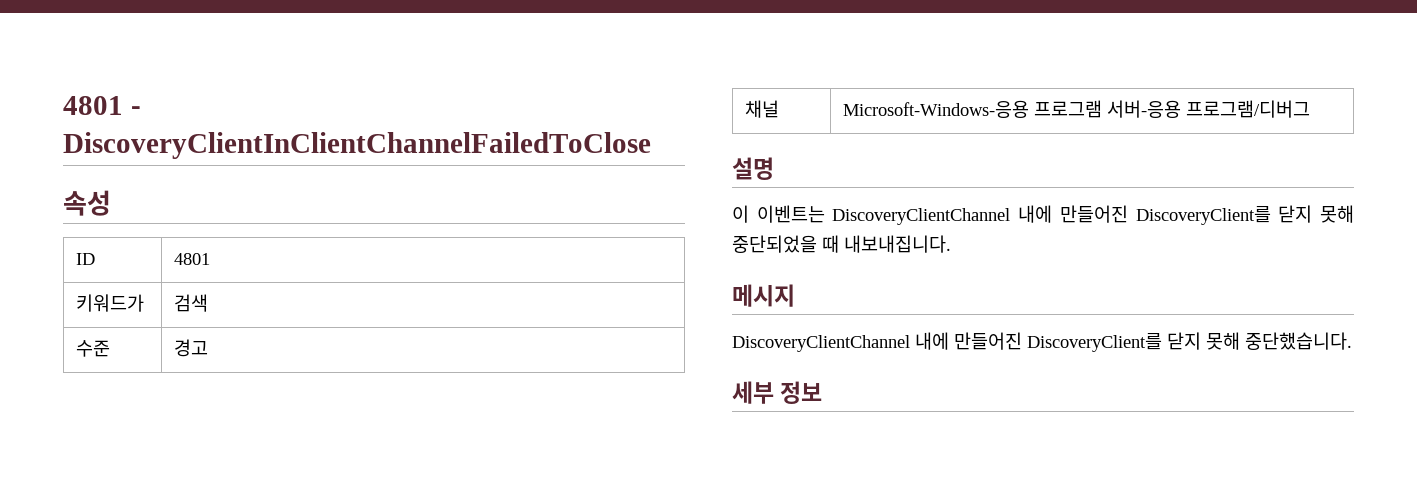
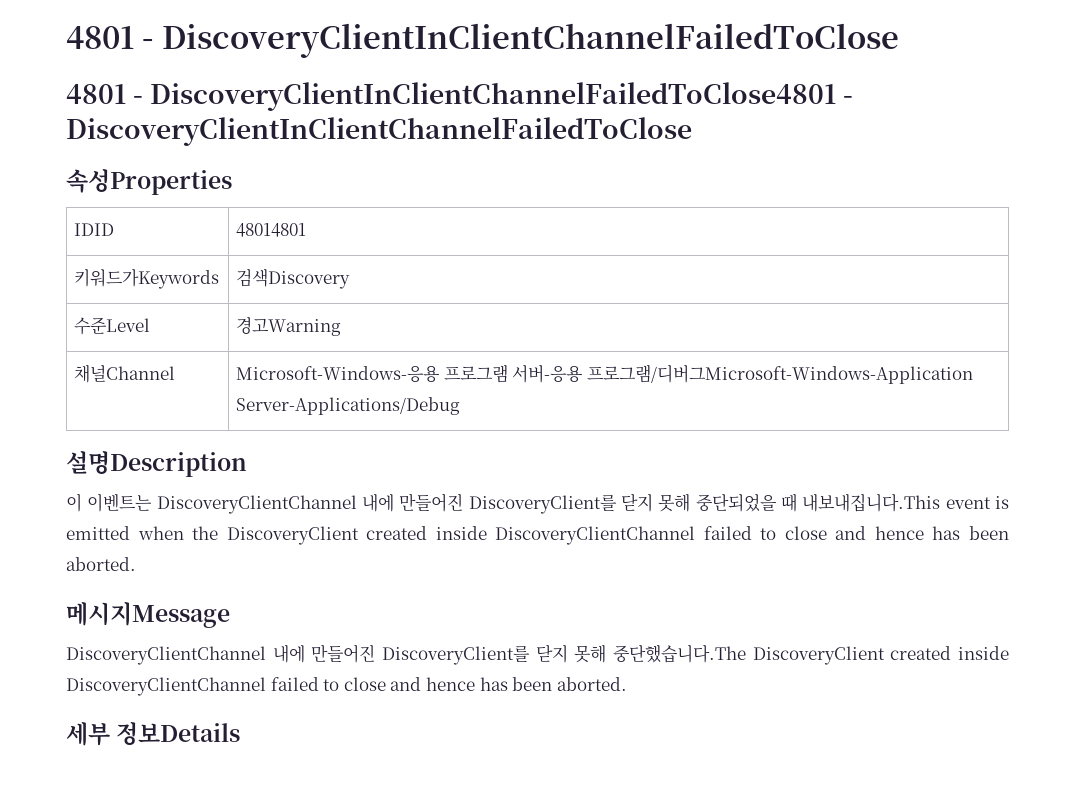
[63,190,111,216] [75,253,95,265] [173,253,210,265] [75,294,144,312] [173,294,208,312] [75,340,110,357] [173,339,208,357] [744,100,779,118] 속성 // ID | 4801 // 키워드가 | 검색 // 수준 | 경고 // 채널 -> [66,82,854,111] [66,117,692,146] [66,169,232,195] [74,223,115,236] [236,223,307,237] [74,269,220,289] [236,269,351,289] [74,317,151,335] [236,317,342,336] [74,364,176,383] 4801 - DiscoveryClientInClientChannelFailedToClose4801 - DiscoveryClientInClientChannelFailedToClose // 속성Properties // IDID | 48014801 // 키워드가Keywords | 검색Discovery // 수준Level | 경고Warning // 채널Channel
[1185,100,1310,118] [732,157,774,180] 프로그램/디버그 // 설명 -> [586,364,973,384] [236,397,461,415] [66,451,247,477] 프로그램/디버그Microsoft-Windows-Application Server-Applications/Debug // 설명Description
[844,235,951,253] [732,284,795,307] [732,332,1352,352] 내보내집니다. // 메시지 // DiscoveryClientChannel 내에 만들어진 DiscoveryClient를 닫지 못해 중단했습니다. -> [802,493,1010,512] [66,526,1010,545] [66,557,136,571] [66,602,230,628] [66,644,1009,665] [66,677,627,696] 내보내집니다.This event is emitted when the DiscoveryClient created inside DiscoveryClientChannel failed to close and hence has been aborted. // 메시지Message // DiscoveryClientChannel 내에 만들어진 DiscoveryClient를 닫지 못해 중단했습니다.The DiscoveryClient created inside DiscoveryClientChannel failed to close and hence has been aborted.
[780,381,823,404] 정보 -> [116,722,241,746] 정보Details

